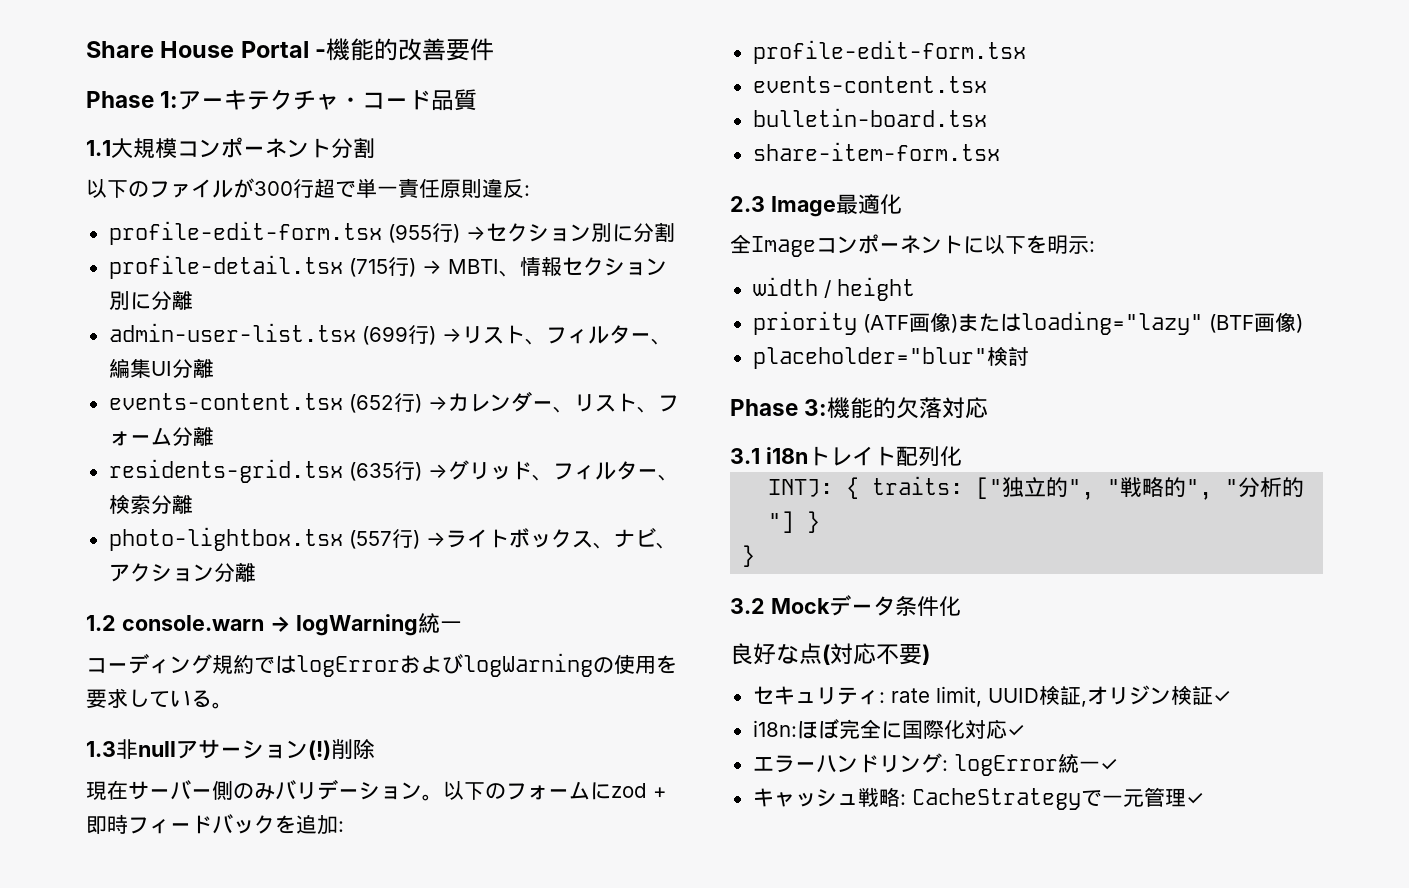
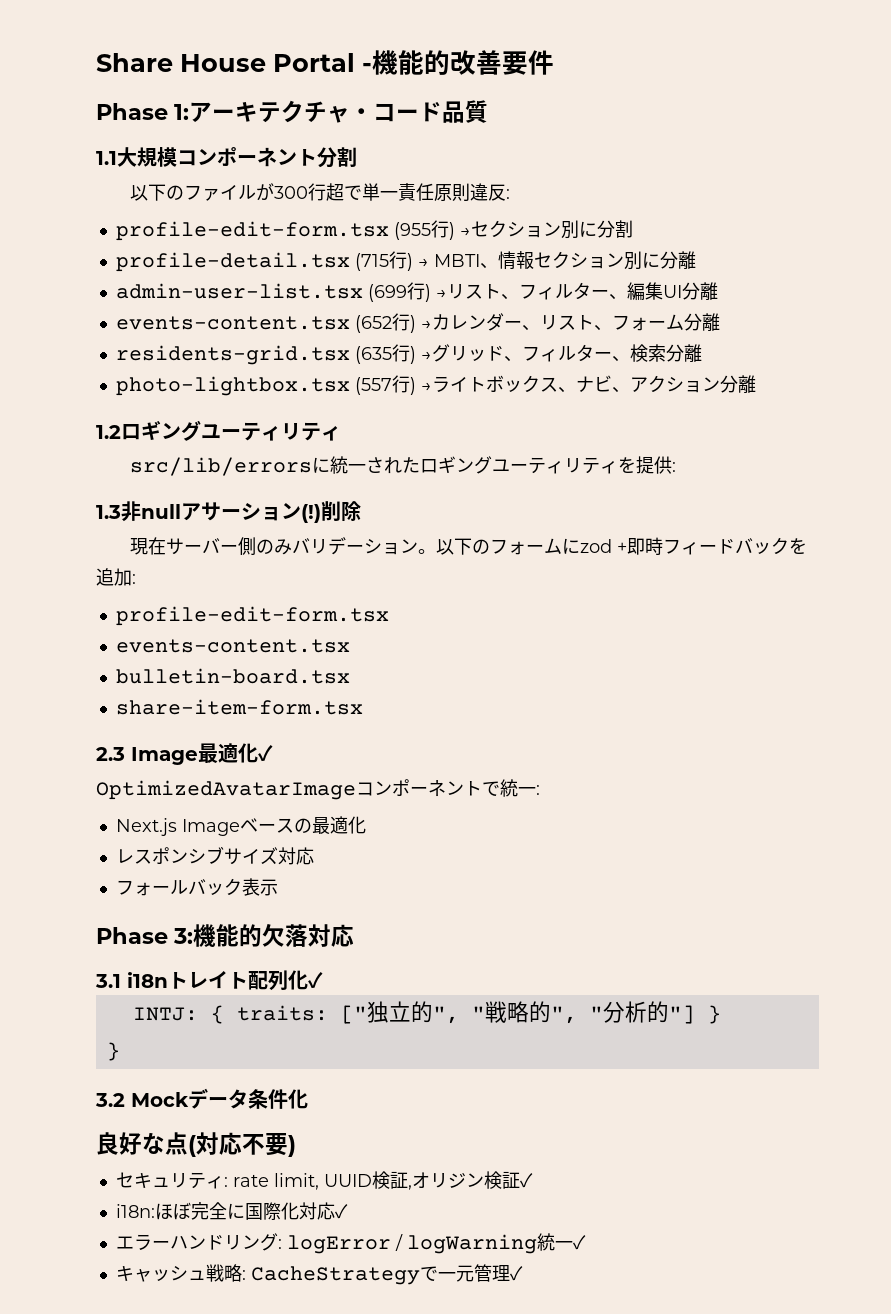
[121,613,463,636] [86,653,677,677] [86,688,233,709] console.warn → logWarning統一 // コーディング規約ではlogErrorおよびlogWarningの使用を要求している。 -> [121,420,341,441] [130,456,677,476] ロギングユーティリティ // src/lib/errorsに統一されたロギングユーティリティを提供:
[730,234,1095,257] [752,277,915,301] [752,311,1303,335] [752,346,1029,369] // 全Imageコンポーネントに以下を明示: // width / height // priority (ATF画像)またはloading="lazy" (BTF画像) // placeholder="blur"検討 -> [258,745,273,762] [96,779,540,800] [115,816,366,836] [115,846,314,865] [115,878,278,896] ✓ // OptimizedAvatarImageコンポーネントで統一: // Next.js Imageベースの最適化 // レスポンシブサイズ対応 // フォールバック表示
(962, 456) none -> [308,972,323,989] ✓
(1058, 765) none -> [394,1234,537,1254] / logWarning

